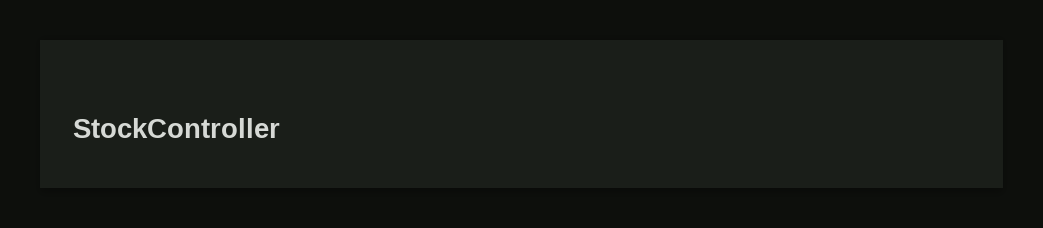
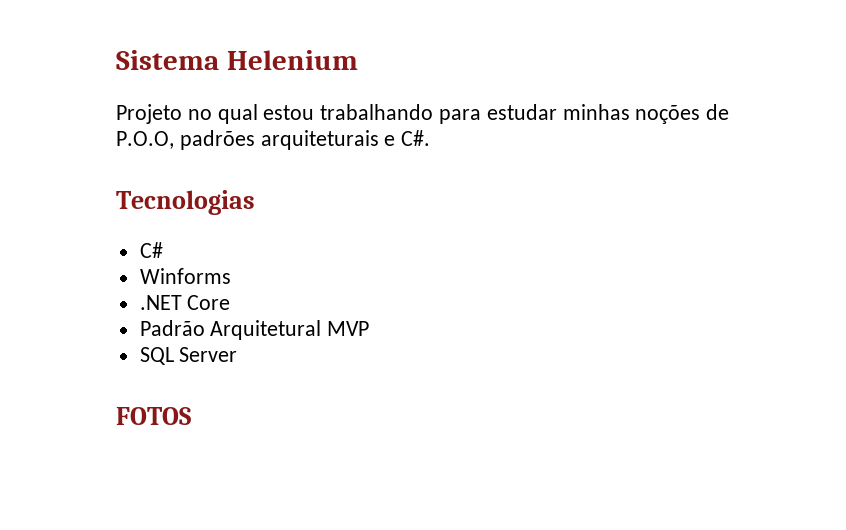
[73,118,280,138] StockController -> [116,50,358,70] [116,104,730,124] [116,130,431,150] [116,190,255,215] [139,242,163,258] [139,268,231,284] [139,295,231,310] [139,320,370,340] [139,347,238,365] [116,407,191,425] Sistema Helenium // Projeto no qual estou trabalhando para estudar minhas noções de P.O.O, padrões arquiteturais e C#. // Tecnologias // C# // Winforms // .NET Core // Padrão Arquitetural MVP // SQL Server // FOTOS

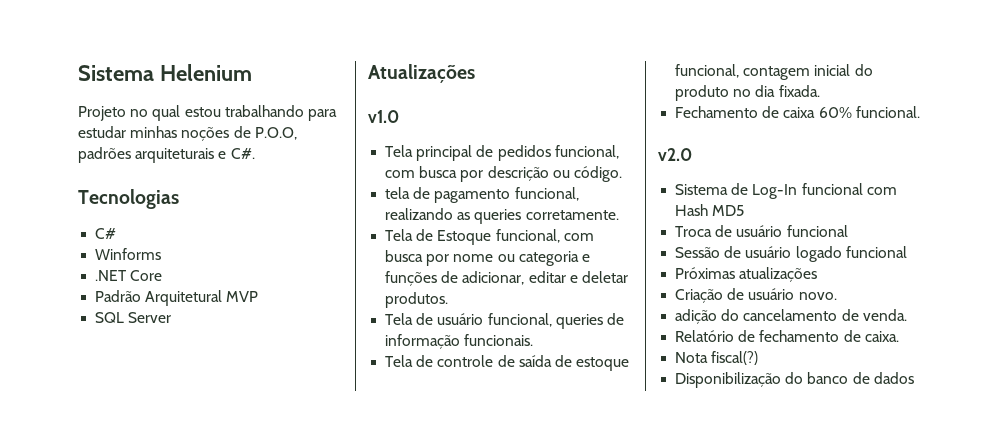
[116,407,191,425] FOTOS -> [368,64,475,83] [368,110,399,123] [385,145,619,161] [385,166,622,182] [385,187,579,203] [385,208,619,224] [385,229,594,245] [385,250,590,266] [385,271,628,286] [385,292,449,308] [385,313,624,329] [385,334,534,349] [385,355,630,371] [675,64,873,80] [675,85,820,101] [675,106,920,118] [658,148,692,161] [675,183,897,199] [675,204,745,216] [675,225,848,237] [675,246,907,262] [675,267,818,282] [675,288,837,303] [675,309,907,324] [675,330,899,342] [675,351,759,365] [675,372,914,388] Atualizações // v1.0 // Tela principal de pedidos funcional, com busca por descrição ou código. // tela de pagamento funcional, realizando as queries corretamente. // Tela de Estoque funcional, com busca por nome ou categoria e funções de adicionar, editar e deletar produtos. // Tela de usuário funcional, queries de informação funcionais. // Tela de controle de saída de estoque funcional, contagem inicial do produto no dia fixada. // Fechamento de caixa 60% funcional. // v2.0 // Sistema de Log-In funcional com Hash MD5 // Troca de usuário funcional // Sessão de usuário logado funcional // Próximas atualizações // Criação de usuário novo. // adição do cancelamento de venda. // Relatório de fechamento de caixa. // Nota fiscal(?) // Disponibilização do banco de dados

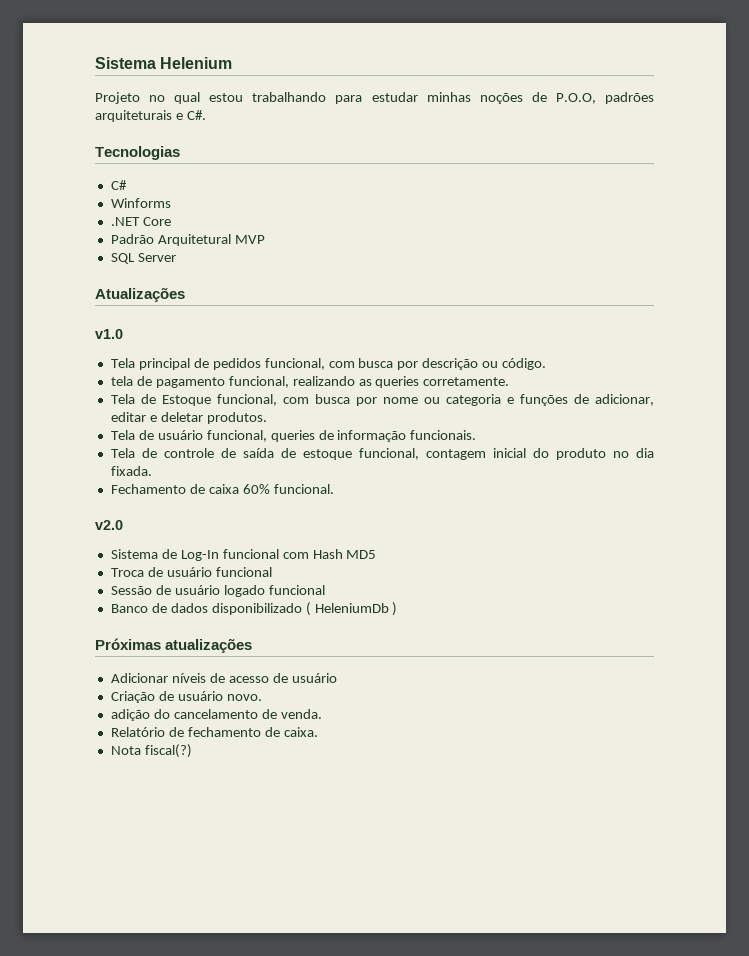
[675,267,818,282] Próximas atualizações -> [110,602,398,616] [95,638,253,653] [110,673,337,683] Banco de dados disponibilizado ( HeleniumDb ) // Próximas atualizações // Adicionar níveis de acesso de usuário
[675,372,914,388] // Disponibilização do banco de dados -> (192, 751) none

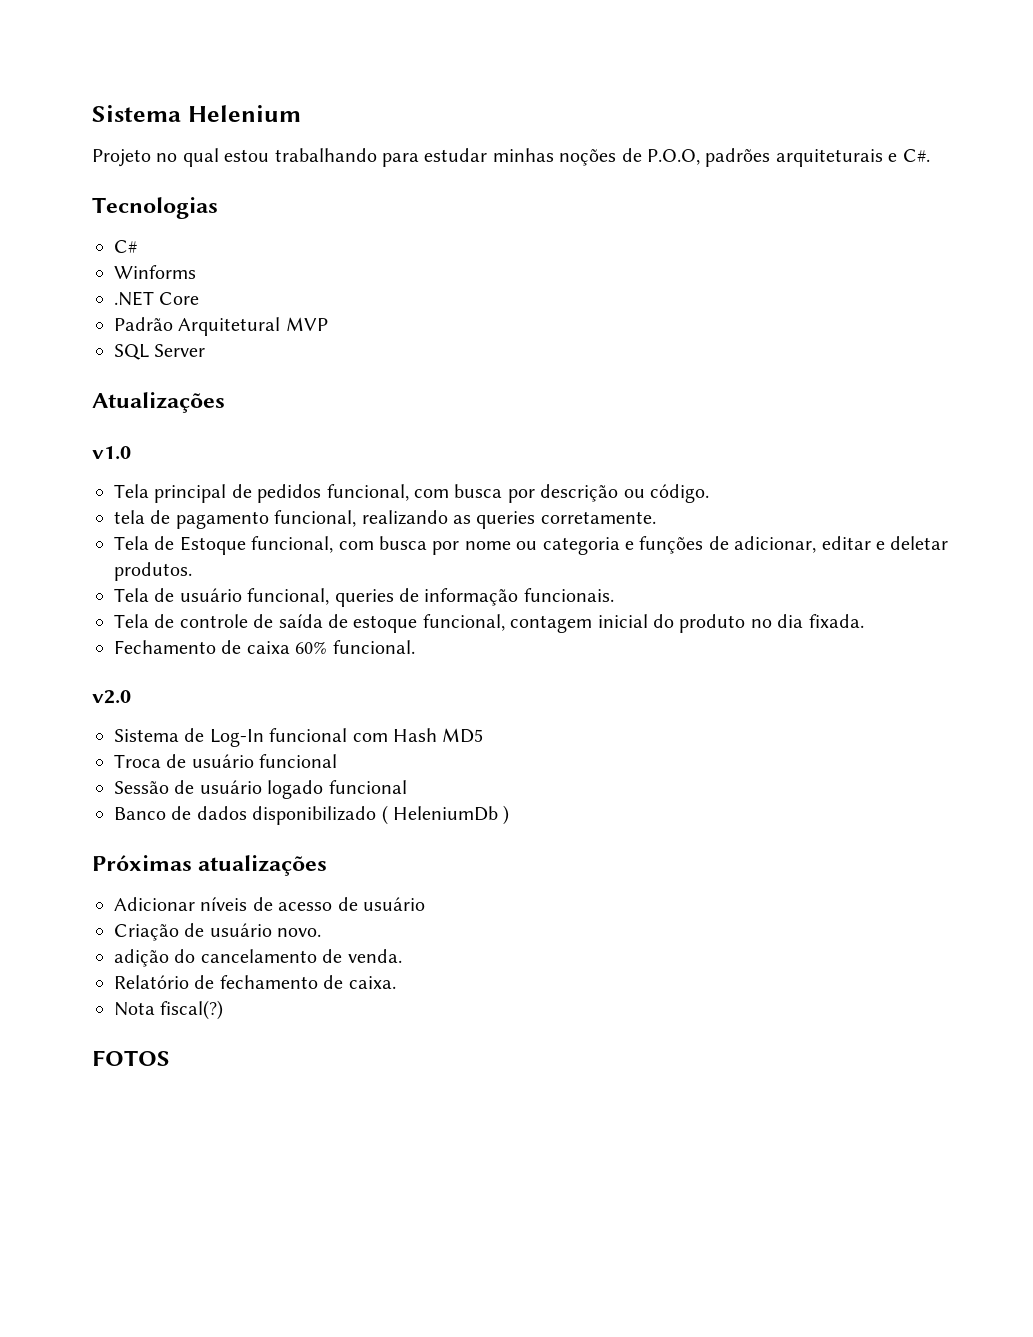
(192, 751) none -> [92,1050,170,1066] // FOTOS

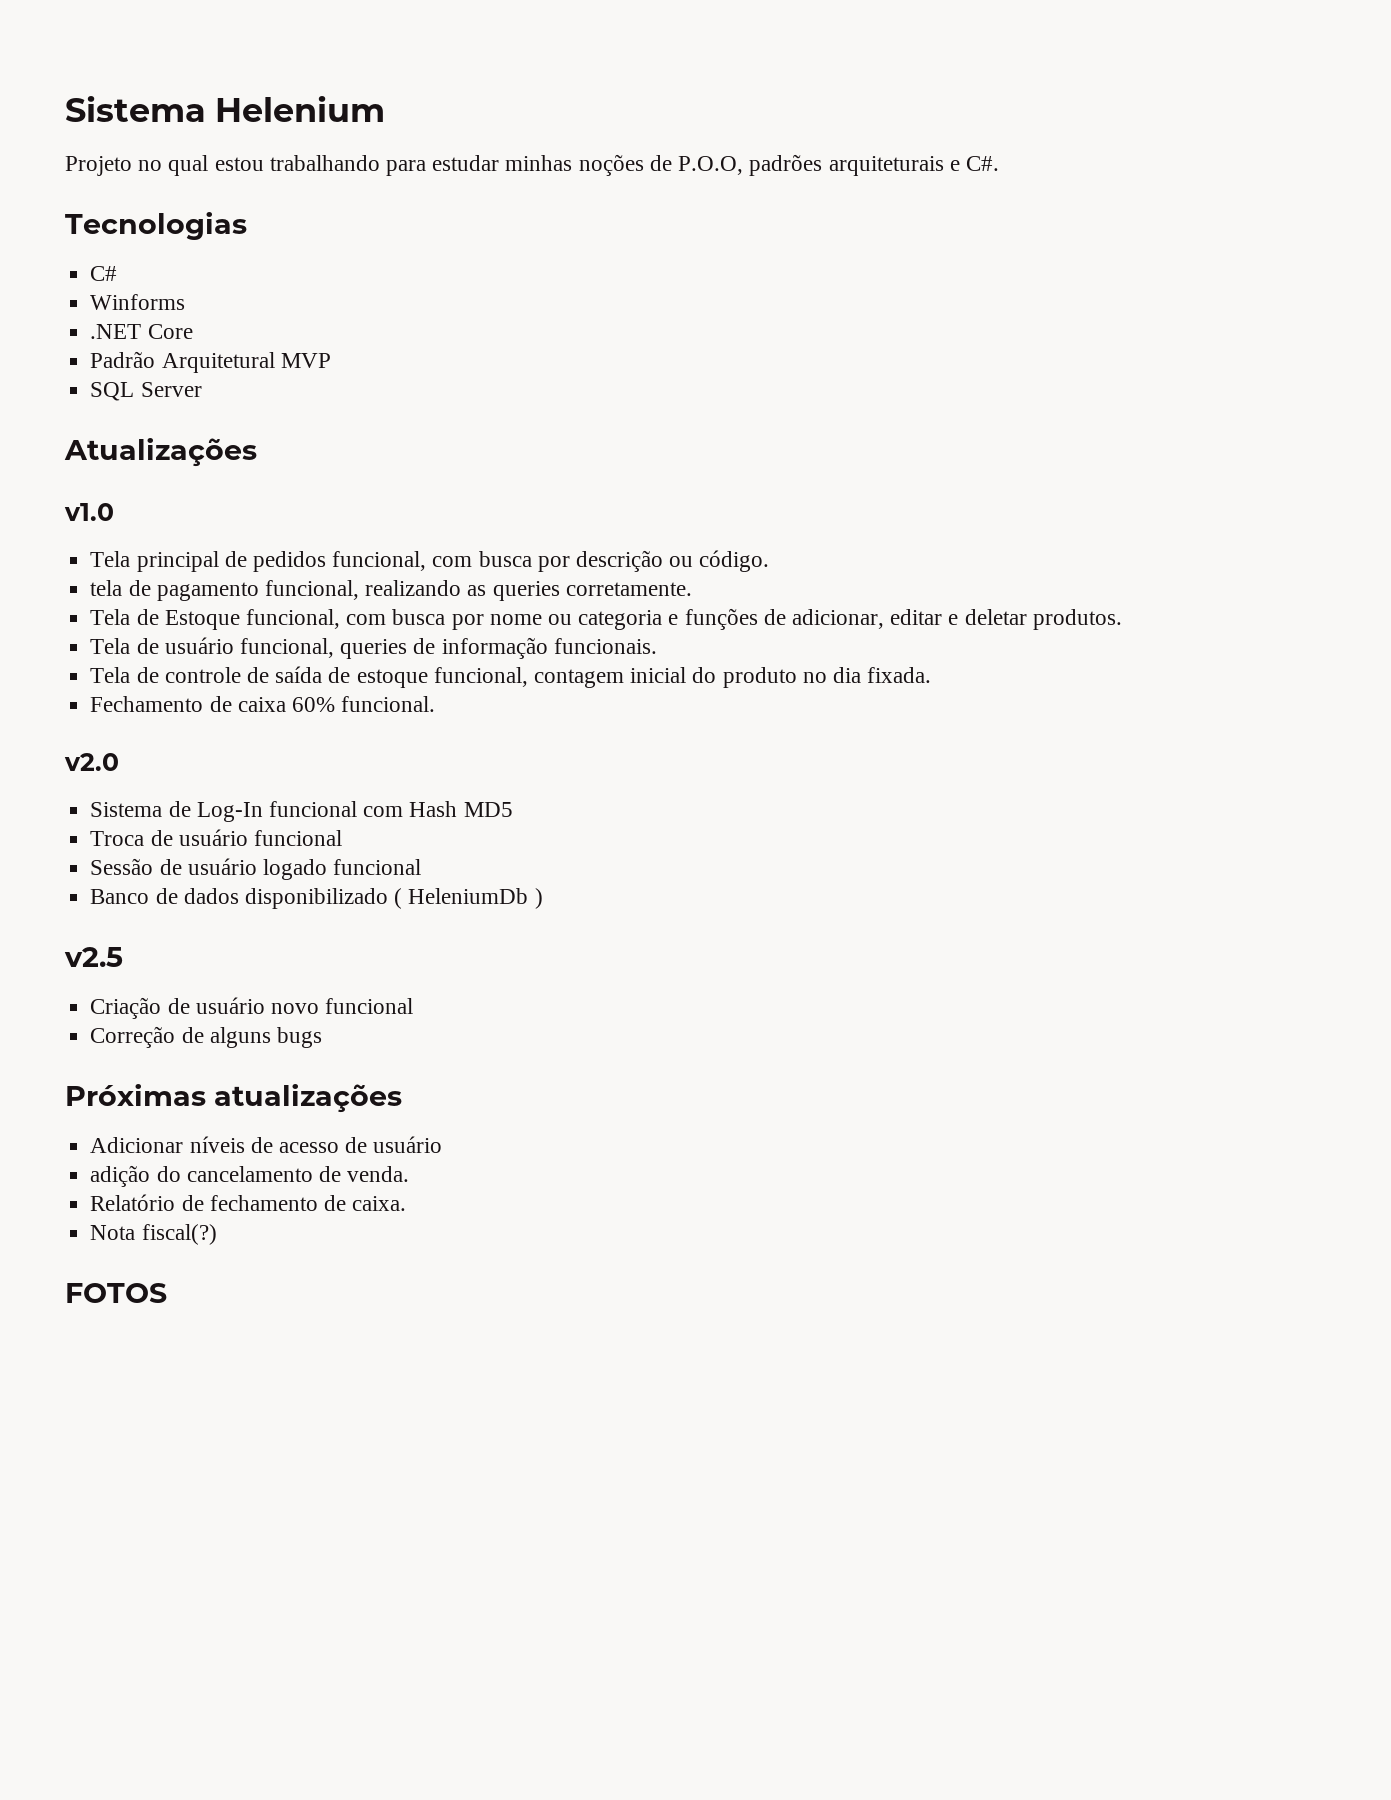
(510, 815) none -> [64,947,123,967] [90,997,414,1019] [90,1026,322,1048] // v2.5 // Criação de usuário novo funcional // Correção de alguns bugs
[114,923,322,941] // Criação de usuário novo. -> (443, 1144) none

